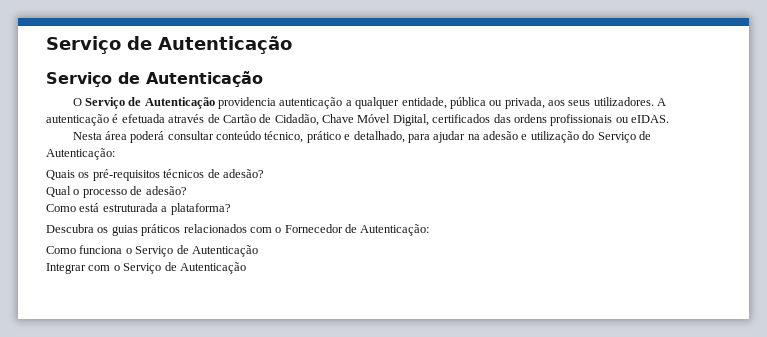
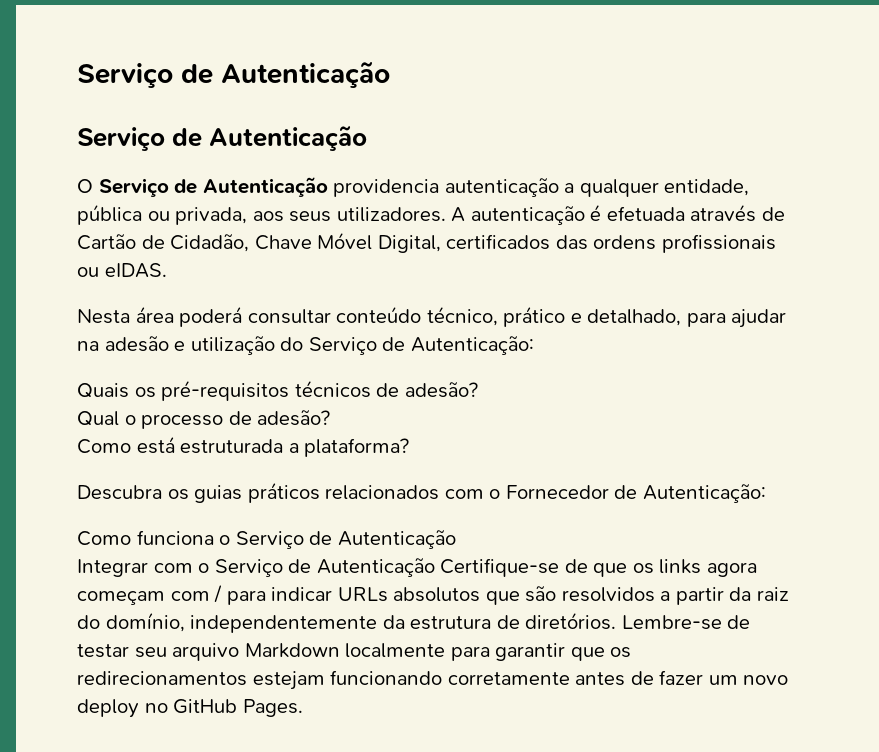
(246, 268) none -> [440,558,757,577] [77,585,789,605] [77,612,751,633] [77,643,632,661] [77,670,789,690] [77,699,303,718] Certifique-se de que os links agora começam com / para indicar URLs absolutos que são resolvidos a partir da raiz do domínio, independentemente da estrutura de diretórios. Lembre-se de testar seu arquivo Markdown localmente para garantir que os redirecionamentos estejam funcionando corretamente antes de fazer um novo deploy no GitHub Pages.

